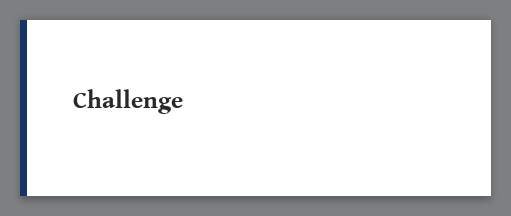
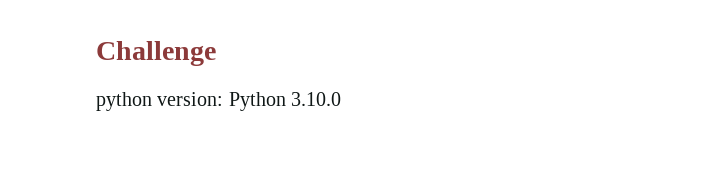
(183, 101) none -> [96,92,342,111] // python version: Python 3.10.0

